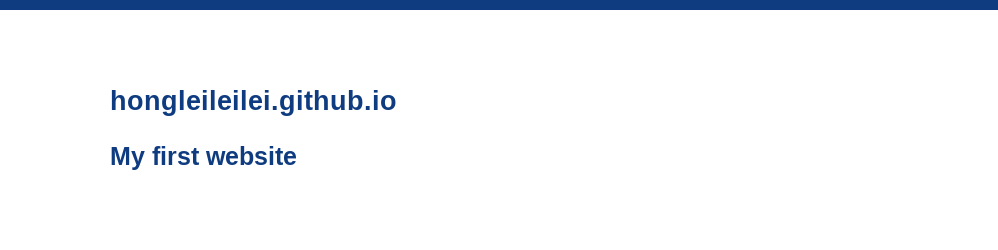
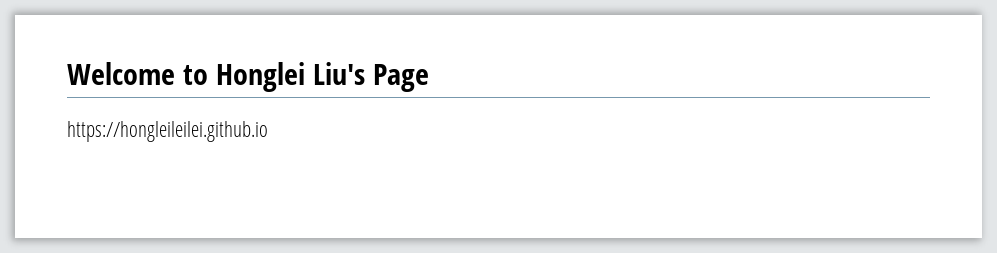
[110,90,397,116] [110,146,297,170] hongleileilei.github.io // My first website -> [67,62,429,92] [67,121,268,142] Welcome to Honglei Liu's Page // https://hongleileilei.github.io

